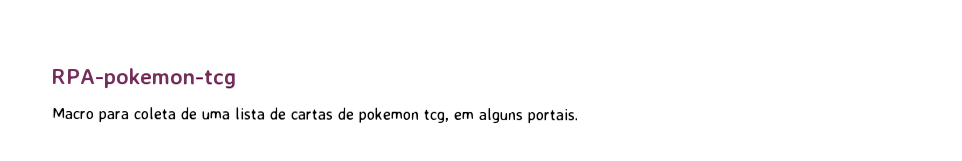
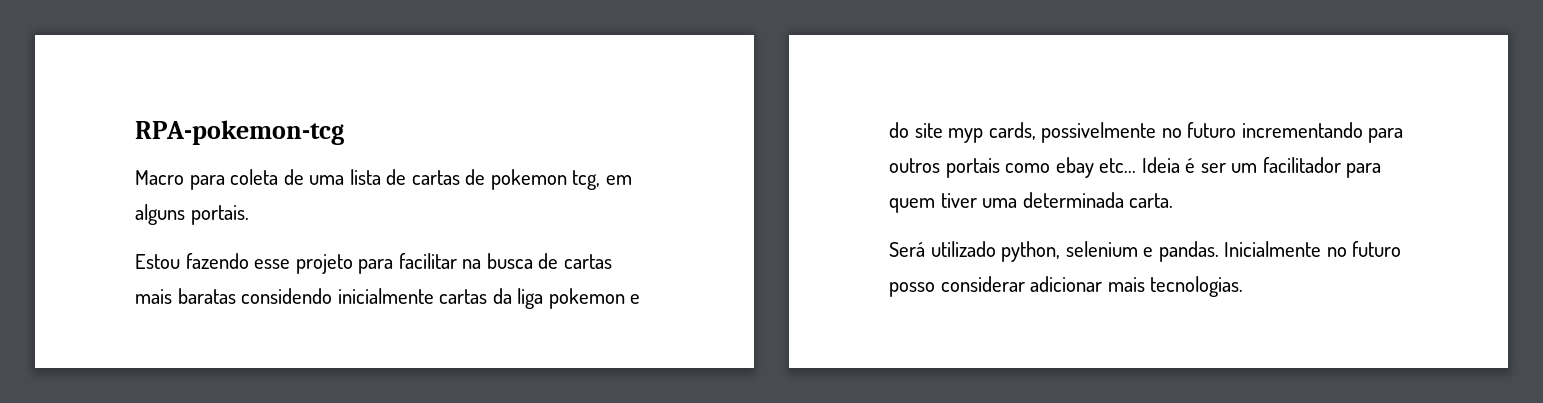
(578, 116) none -> [135,253,612,274] [135,288,641,309] [889,122,1404,143] [889,157,1382,178] [889,192,1174,213] [889,241,1402,262] [889,276,1244,297] // Estou fazendo esse projeto para facilitar na busca de cartas mais baratas considendo inicialmente cartas da liga pokemon e do site myp cards, possivelmente no futuro incrementando para outros portais como ebay etc... Ideia é ser um facilitador para quem tiver uma determinada carta. // Será utilizado python, selenium e pandas. Inicialmente no futuro posso considerar adicionar mais tecnologias.

